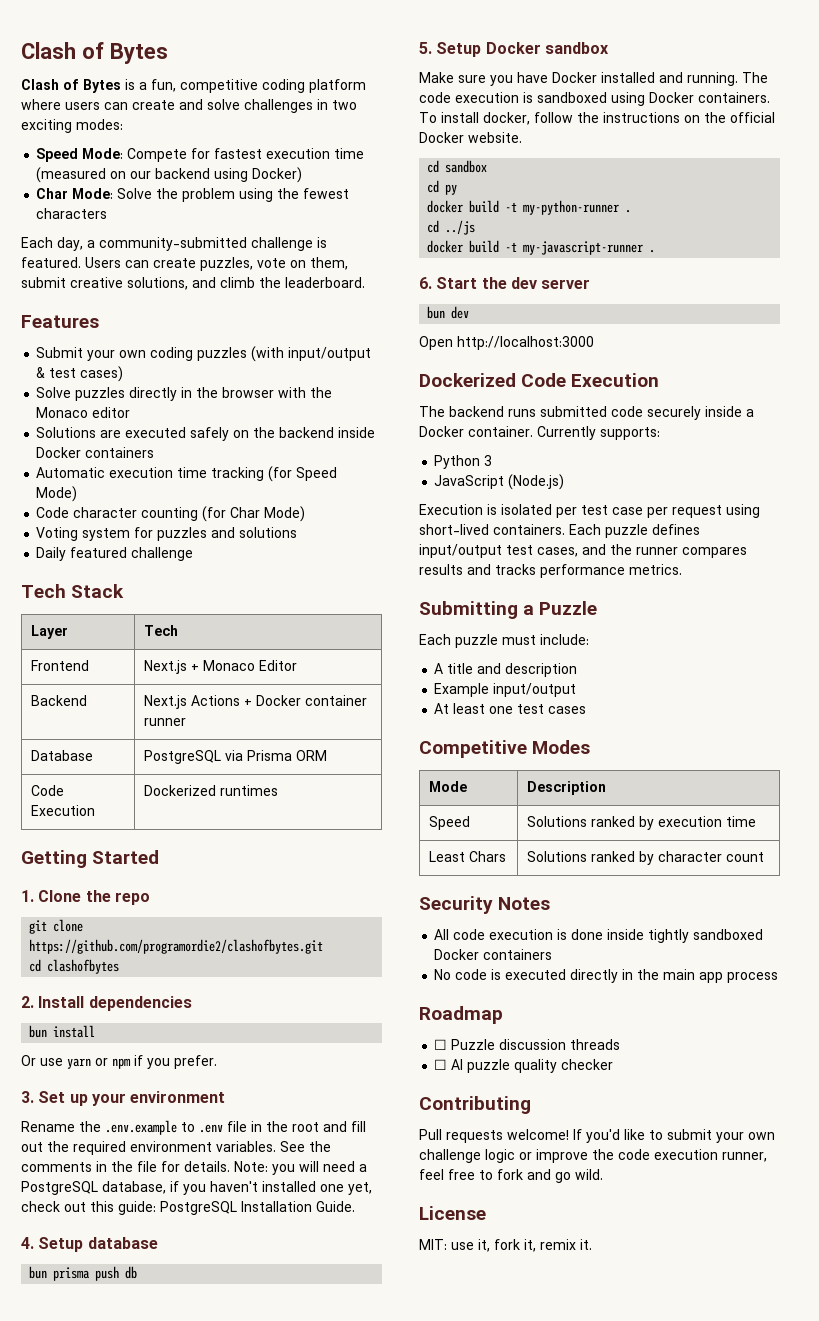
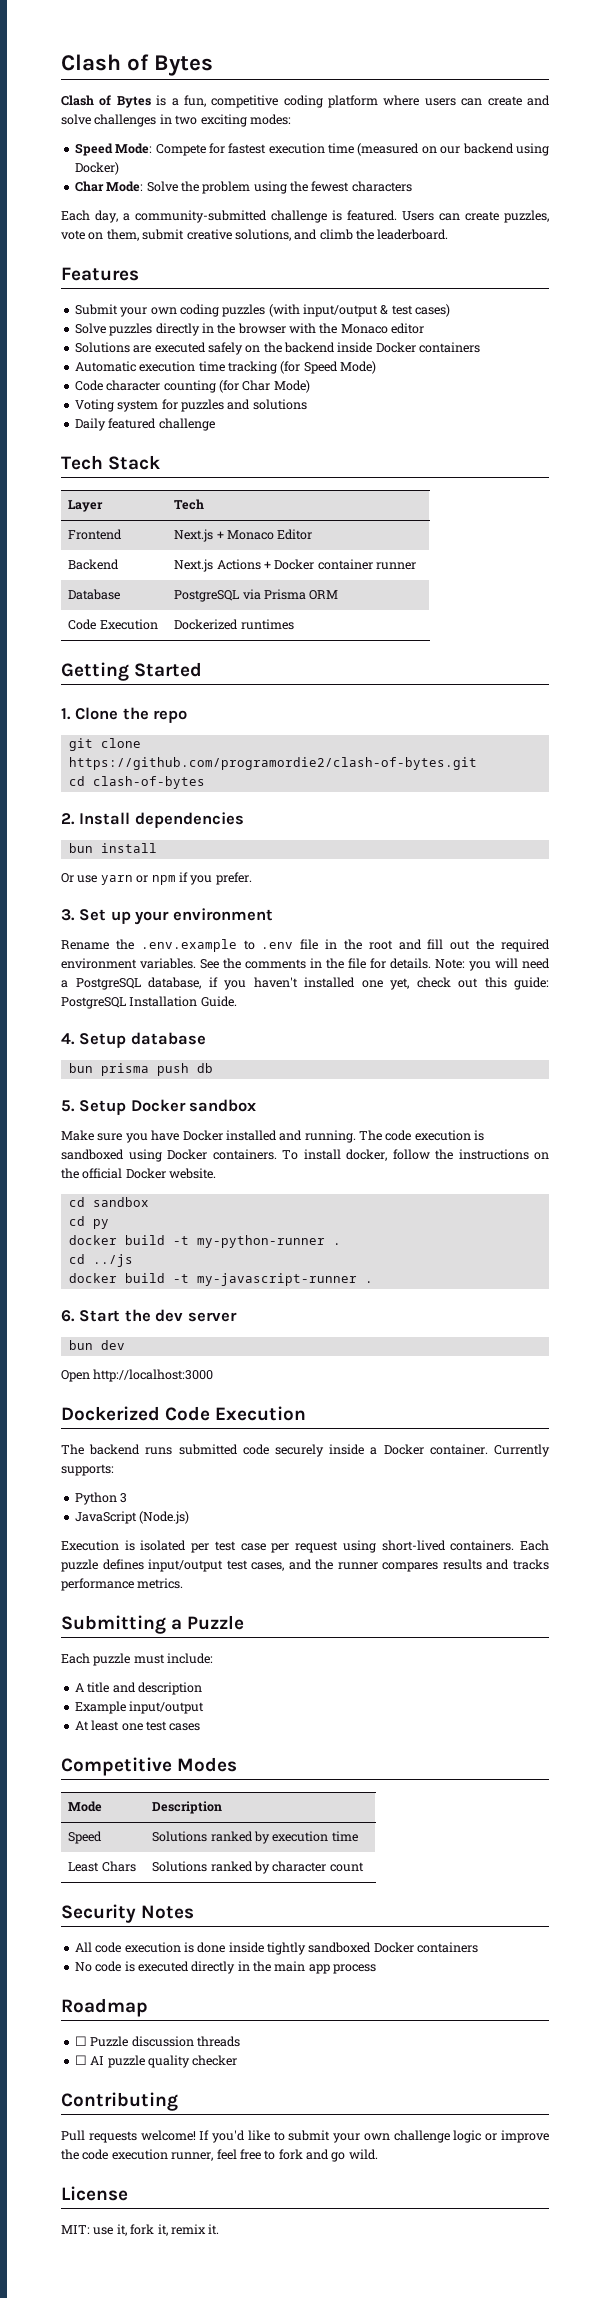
[29,939,324,954] [29,959,120,974] https://github.com/programordie2/clashofbytes.git // cd clashofbytes -> [68,757,477,770] [68,776,205,789] https://github.com/programordie2/clash-of-bytes.git // cd clash-of-bytes

